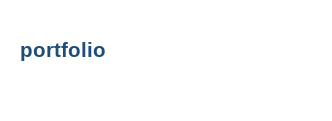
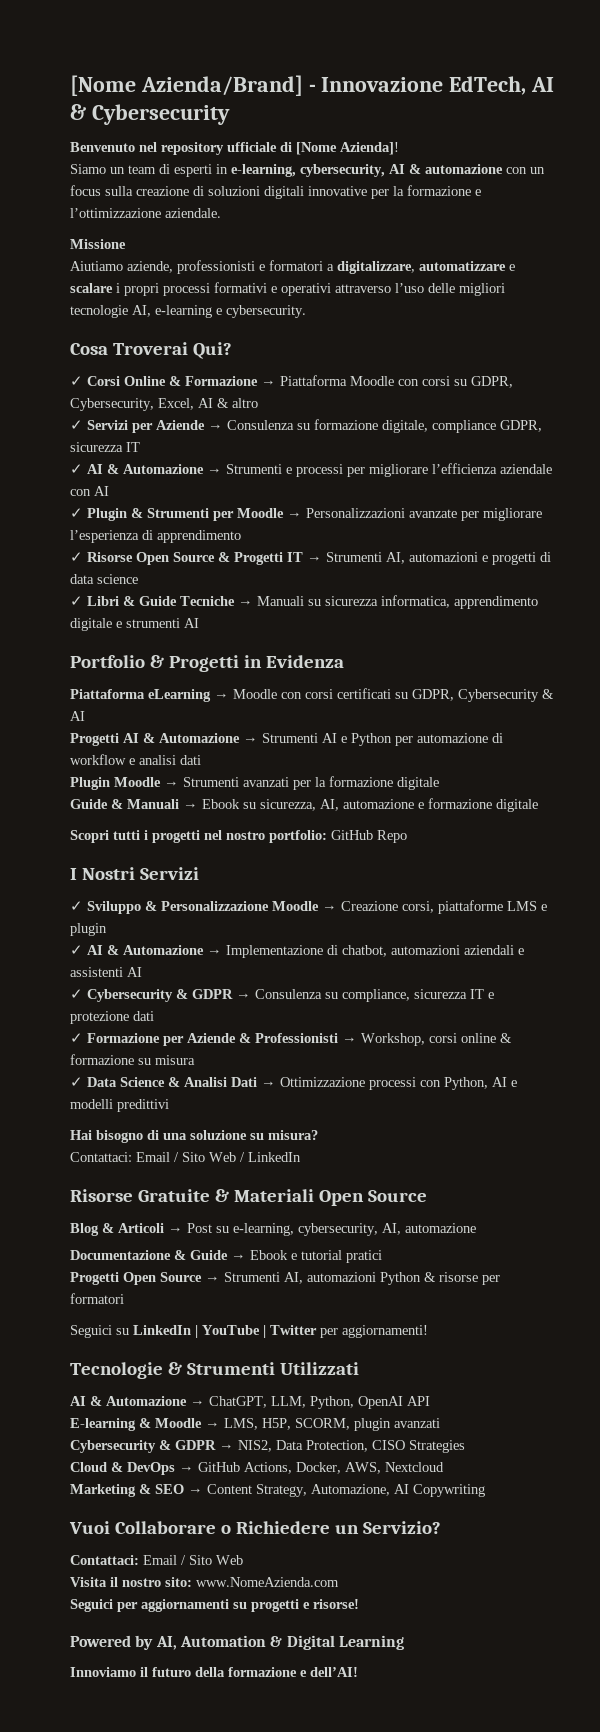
[20,42,106,61] portfolio -> [70,75,555,96] [70,104,230,125] [70,142,399,155] [70,164,545,177] [70,185,481,199] [70,208,221,218] [70,239,126,249] [70,260,515,274] [70,282,505,296] [70,305,306,318] [70,342,232,359] [70,375,513,388] [70,398,258,411] [70,419,542,433] [70,442,140,452] [70,463,552,477] [70,486,109,496] [70,508,542,521] [70,530,241,543] [70,552,551,565] [70,574,138,584] [70,595,538,609] [70,618,199,631] [70,655,344,672] [70,688,554,702] [70,711,85,721] [70,733,503,746] [70,754,201,765] [70,776,439,790] [70,798,538,812] [70,830,407,843] [70,867,199,880] [70,900,547,914] [70,923,107,936] [70,945,524,958] [70,967,142,977] [70,989,494,1002] [70,1011,154,1024] [70,1033,512,1046] [70,1054,195,1065] [70,1077,517,1090] [70,1099,169,1112] [70,1130,318,1143] [70,1152,301,1162] [70,1189,427,1206] [70,1223,476,1236] [70,1250,382,1263] [70,1272,500,1285] [70,1293,124,1304] [70,1325,428,1338] [70,1362,359,1379] [70,1396,430,1409] [70,1418,440,1431] [70,1440,465,1453] [70,1462,444,1475] [70,1484,485,1497] [69,1521,441,1534] [70,1555,243,1565] [70,1577,339,1587] [70,1599,359,1612] [70,1635,404,1650] [70,1667,358,1677] [Nome Azienda/Brand] - Innovazione EdTech, AI & Cybersecurity // Benvenuto nel repository ufficiale di [Nome Azienda]! // Siamo un team di esperti in e-learning, cybersecurity, AI & automazione con un focus sulla creazione di soluzioni digitali innovative per la formazione e l’ottimizzazione aziendale. // Missione // Aiutiamo aziende, professionisti e formatori a digitalizzare, automatizzare e scalare i propri processi formativi e operativi attraverso l’uso delle migliori tecnologie AI, e-learning e cybersecurity. // Cosa Troverai Qui? // ✓ Corsi Online & Formazione → Piattaforma Moodle con corsi su GDPR, Cybersecurity, Excel, AI & altro // ✓ Servizi per Aziende → Consulenza su formazione digitale, compliance GDPR, sicurezza IT // ✓ AI & Automazione → Strumenti e processi per migliorare l’efficienza aziendale con AI // ✓ Plugin & Strumenti per Moodle → Personalizzazioni avanzate per migliorare l’esperienza di apprendimento // ✓ Risorse Open Source & Progetti IT → Strumenti AI, automazioni e progetti di data science // ✓ Libri & Guide Tecniche → Manuali su sicurezza informatica, apprendimento digitale e strumenti AI // Portfolio & Progetti in Evidenza // Piattaforma eLearning → Moodle con corsi certificati su GDPR, Cybersecurity & AI // Progetti AI & Automazione → Strumenti AI e Python per automazione di workflow e analisi dati // Plugin Moodle → Strumenti avanzati per la formazione digitale // Guide & Manuali → Ebook su sicurezza, AI, automazione e formazione digitale // Scopri tutti i progetti nel nostro portfolio: GitHub Repo // I Nostri Servizi // ✓ Sviluppo & Personalizzazione Moodle → Creazione corsi, piattaforme LMS e plugin // ✓ AI & Automazione → Implementazione di chatbot, automazioni aziendali e assistenti AI // ✓ Cybersecurity & GDPR → Consulenza su compliance, sicurezza IT e protezione dati // ✓ Formazione per Aziende & Professionisti → Workshop, corsi online & formazione su misura // ✓ Data Science & Analisi Dati → Ottimizzazione processi con Python, AI e modelli predittivi // Hai bisogno di una soluzione su misura? // Contattaci: Email / Sito Web / LinkedIn // Risorse Gratuite & Materiali Open Source // Blog & Articoli → Post su e-learning, cybersecurity, AI, automazione // Documentazione & Guide → Ebook e tutorial pratici // Progetti Open Source → Strumenti AI, automazioni Python & risorse per formatori // Seguici su LinkedIn | YouTube | Twitter per aggiornamenti! // Tecnologie & Strumenti Utilizzati // AI & Automazione → ChatGPT, LLM, Python, OpenAI API // E-learning & Moodle → LMS, H5P, SCORM, plugin avanzati // Cybersecurity & GDPR → NIS2, Data Protection, CISO Strategies // Cloud & DevOps → GitHub Actions, Docker, AWS, Nextcloud // Marketing & SEO → Content Strategy, Automazione, AI Copywriting // Vuoi Collaborare o Richiedere un Servizio? // Contattaci: Email / Sito Web // Visita il nostro sito: www.NomeAzienda.com // Seguici per aggiornamenti su progetti e risorse! // Powered by AI, Automation & Digital Learning // Innoviamo il futuro della formazione e dell’AI!

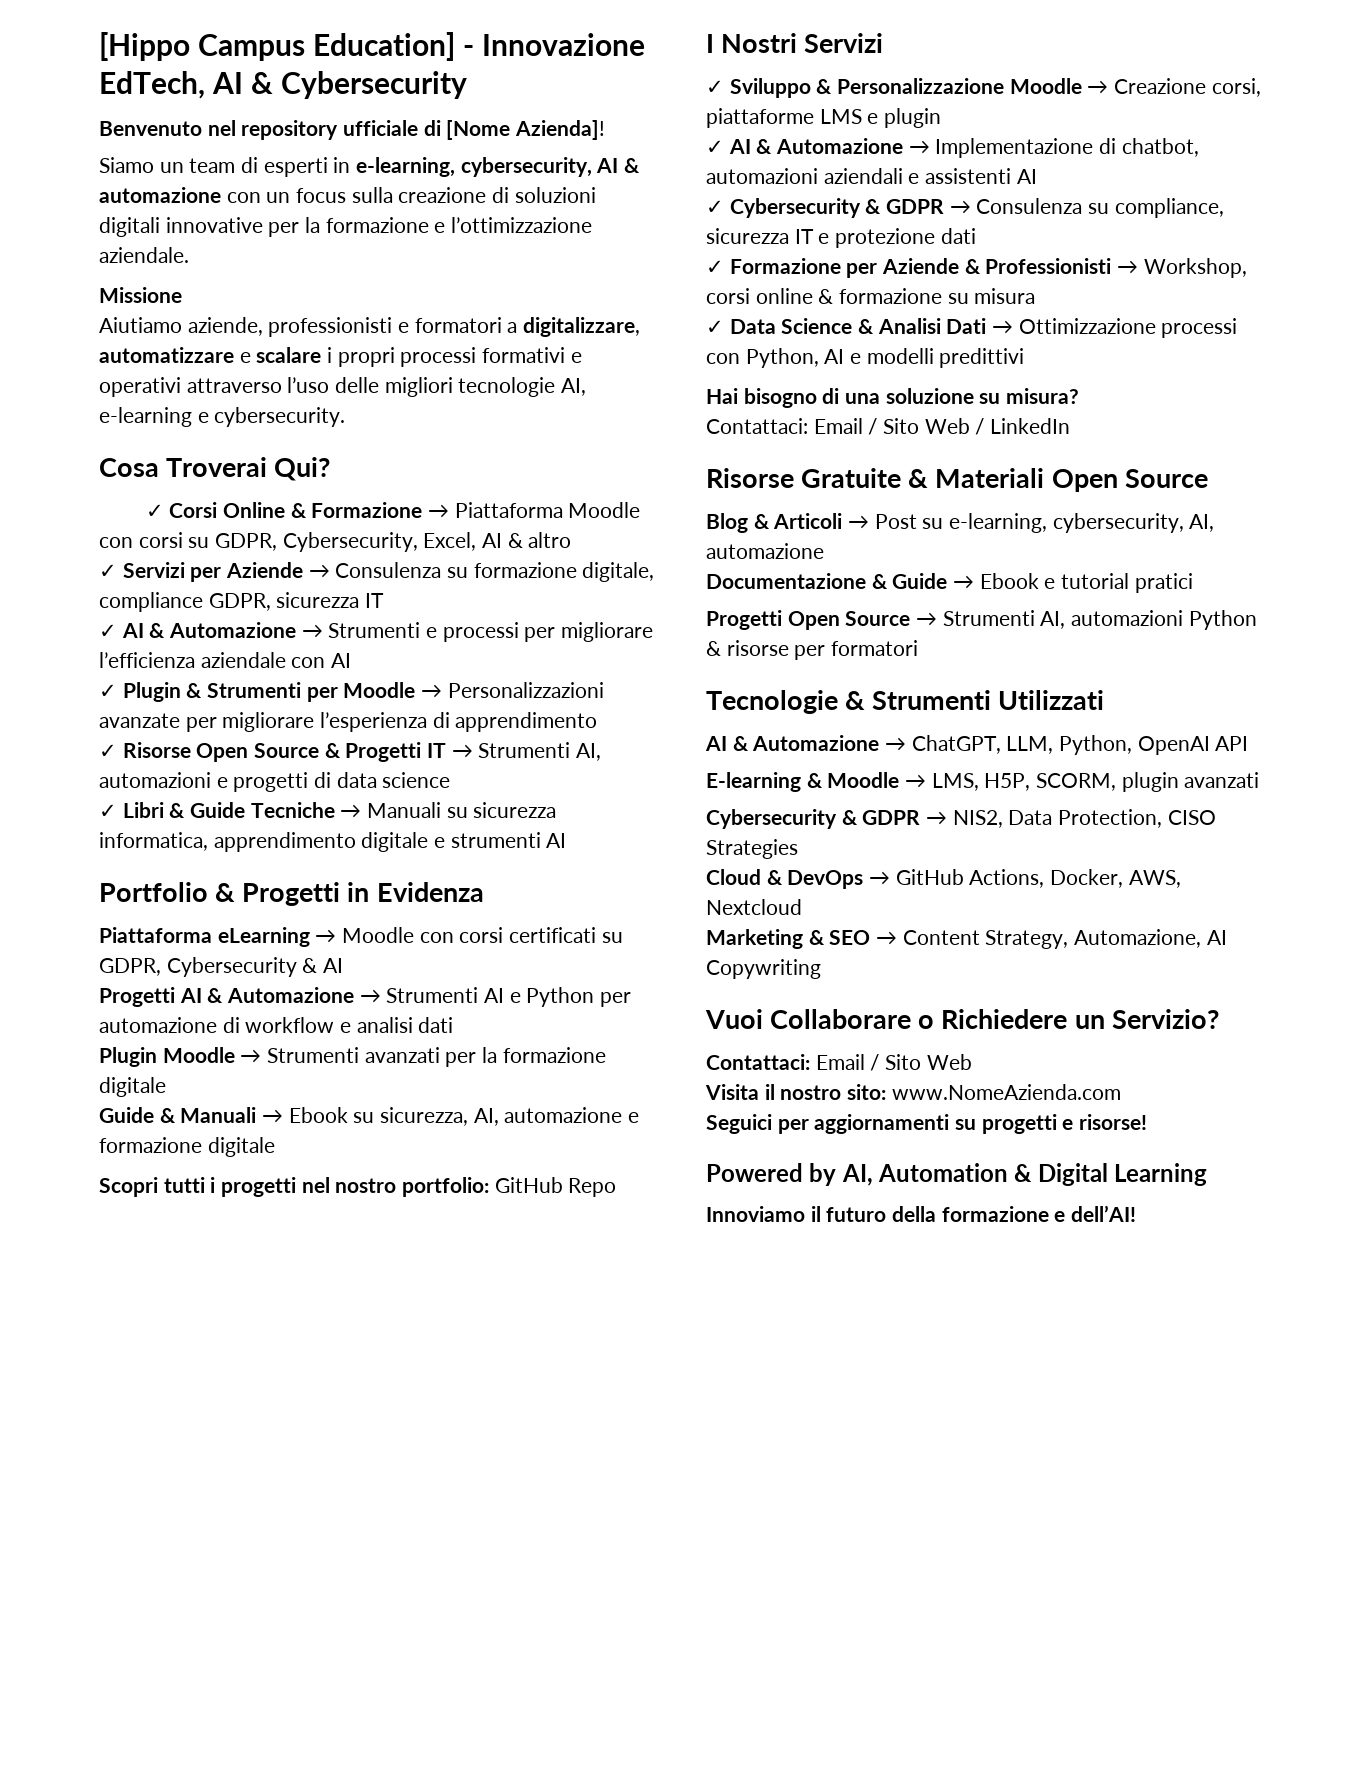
[70,75,303,96] [Nome Azienda/Brand] -> [99,32,455,61] [Hippo Campus Education]
[70,1325,428,1338] // Seguici su LinkedIn | YouTube | Twitter per aggiornamenti! -> (919, 648) none

